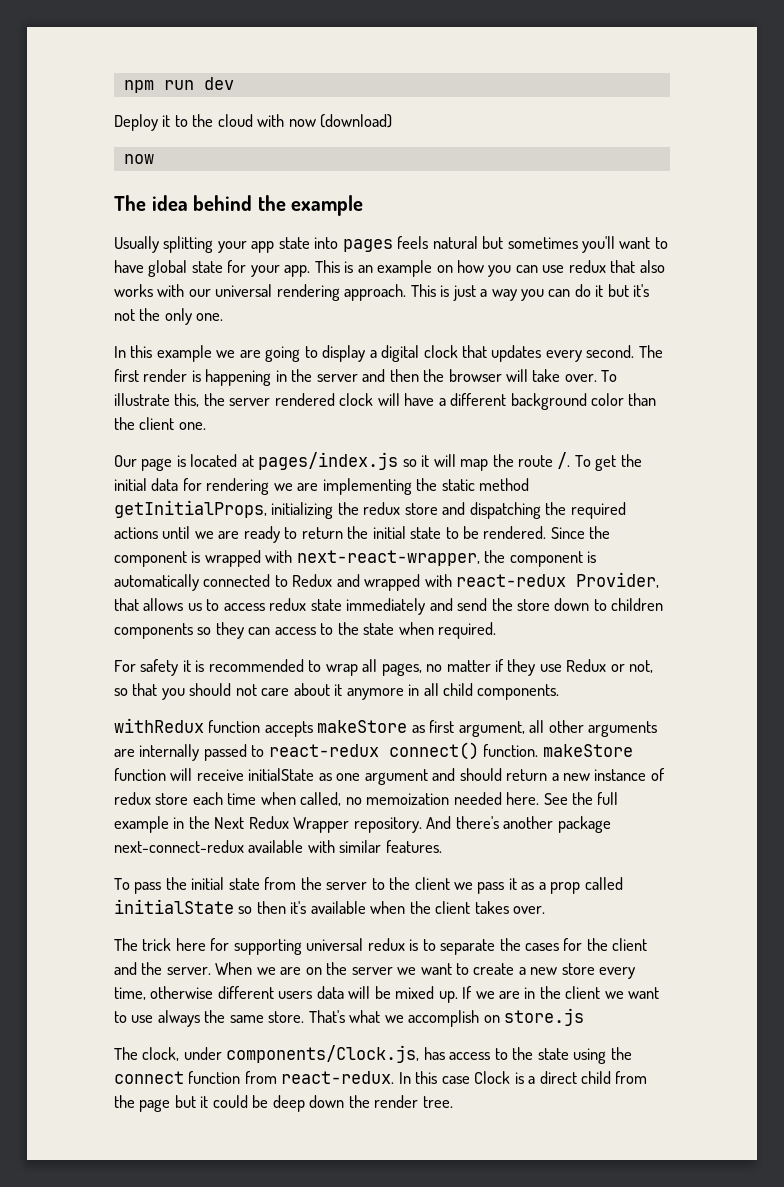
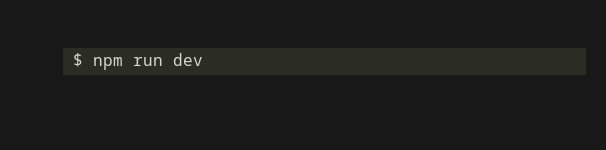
(123, 86) none -> [72,53,83,67] $
[114,114,393,131] [123,154,154,164] [114,195,364,216] [114,236,668,253] [114,260,665,277] [114,284,650,301] [114,308,224,325] [114,345,663,362] [114,369,618,386] [114,393,657,410] [114,417,206,430] [114,452,642,471] [114,478,530,495] [114,500,626,519] [114,526,611,543] [114,550,597,567] [114,572,660,591] [114,598,664,615] [114,622,497,639] [114,659,654,676] [114,683,560,700] [114,718,658,737] [114,742,633,761] [114,768,665,785] [114,792,619,806] [114,816,611,833] [114,840,442,853] [114,877,623,894] [114,899,546,914] [114,938,648,955] [114,962,636,979] [114,986,660,1003] [114,1008,585,1027] [114,1045,632,1064] [114,1071,648,1084] [114,1095,453,1112] // Deploy it to the cloud with now (download) // now // The idea behind the example // Usually splitting your app state into pages feels natural but sometimes you'll want to have global state for your app. This is an example on how you can use redux that also works with our universal rendering approach. This is just a way you can do it but it's not the only one. // In this example we are going to display a digital clock that updates every second. The first render is happening in the server and then the browser will take over. To illustrate this, the server rendered clock will have a different background color than the client one. // Our page is located at pages/index.js so it will map the route /. To get the initial data for rendering we are implementing the static method getInitialProps, initializing the redux store and dispatching the required actions until we are ready to return the initial state to be rendered. Since the component is wrapped with next-react-wrapper, the component is automatically connected to Redux and wrapped with react-redux Provider, that allows us to access redux state immediately and send the store down to children components so they can access to the state when required. // For safety it is recommended to wrap all pages, no matter if they use Redux or not, so that you should not care about it anymore in all child components. // withRedux function accepts makeStore as first argument, all other arguments are internally passed to react-redux connect() function. makeStore function will receive initialState as one argument and should return a new instance of redux store each time when called, no memoization needed here. See the full example in the Next Redux Wrapper repository. And there's another package next-connect-redux available with similar features. // To pass the initial state from the server to the client we pass it as a prop called initialState so then it's available when the client takes over. // The trick here for supporting universal redux is to separate the cases for the client and the server. When we are on the server we want to create a new store every time, otherwise different users data will be mixed up. If we are in the client we want to use always the same store. That's what we accomplish on store.js // The clock, under components/Clock.js, has access to the state using the connect function from react-redux. In this case Clock is a direct child from the page but it could be deep down the render tree. -> (203, 59) none

